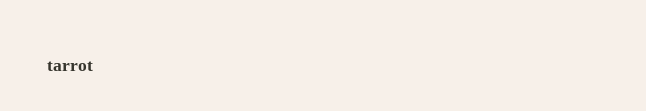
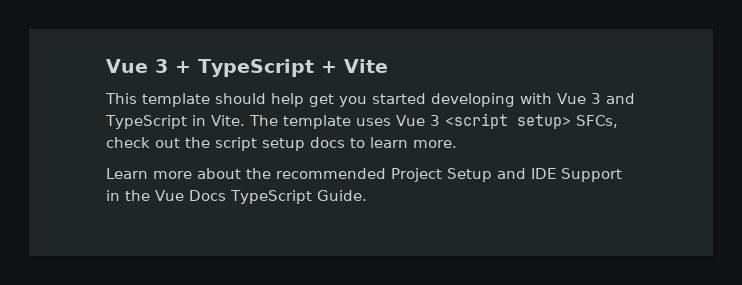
[47,61,93,71] tarrot -> [106,59,388,77] [105,93,635,107] [105,113,618,129] [106,137,457,151] [106,168,622,182] [106,190,367,204] Vue 3 + TypeScript + Vite // This template should help get you started developing with Vue 3 and TypeScript in Vite. The template uses Vue 3 <script setup> SFCs, check out the script setup docs to learn more. // Learn more about the recommended Project Setup and IDE Support in the Vue Docs TypeScript Guide.

